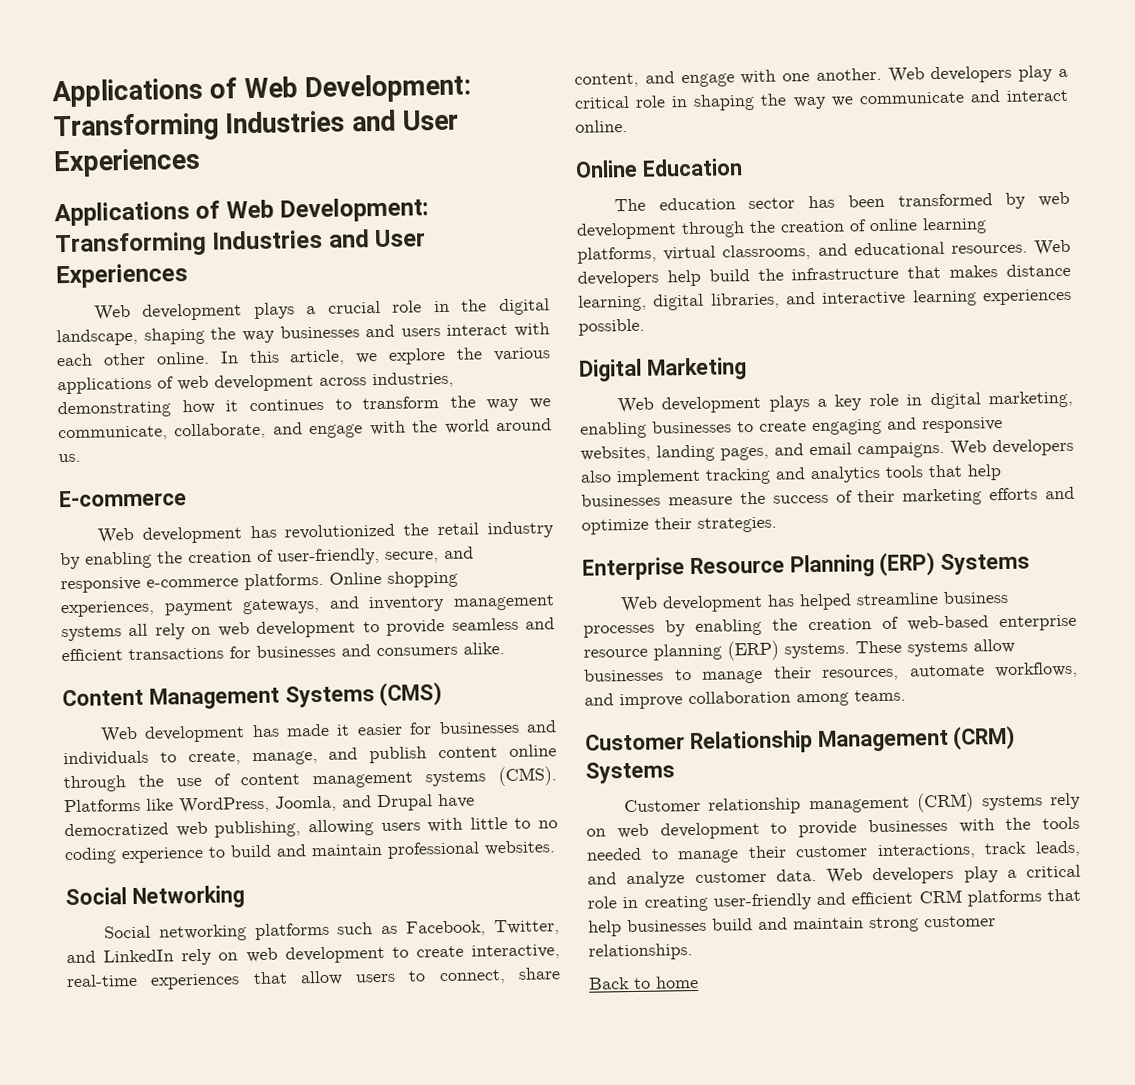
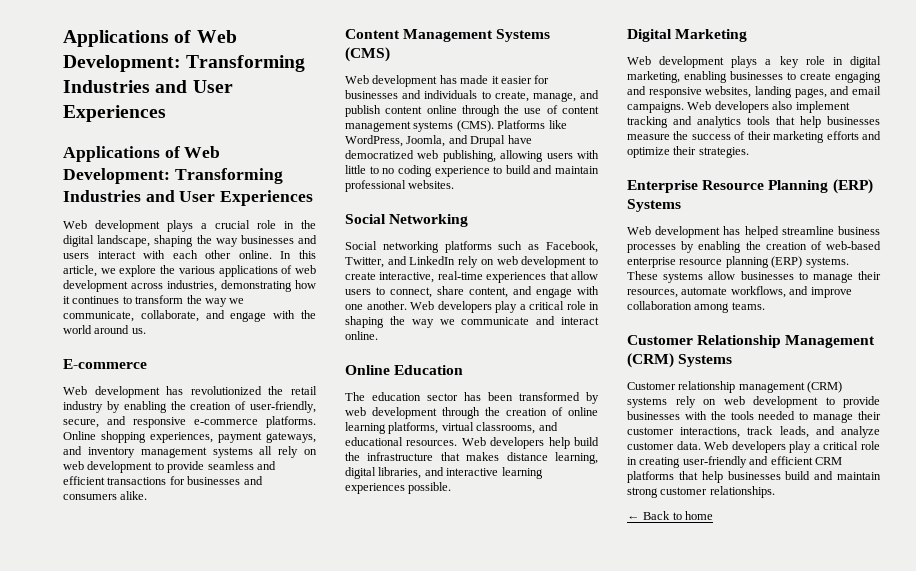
(693, 952) none -> [627,516,640,520] ←

